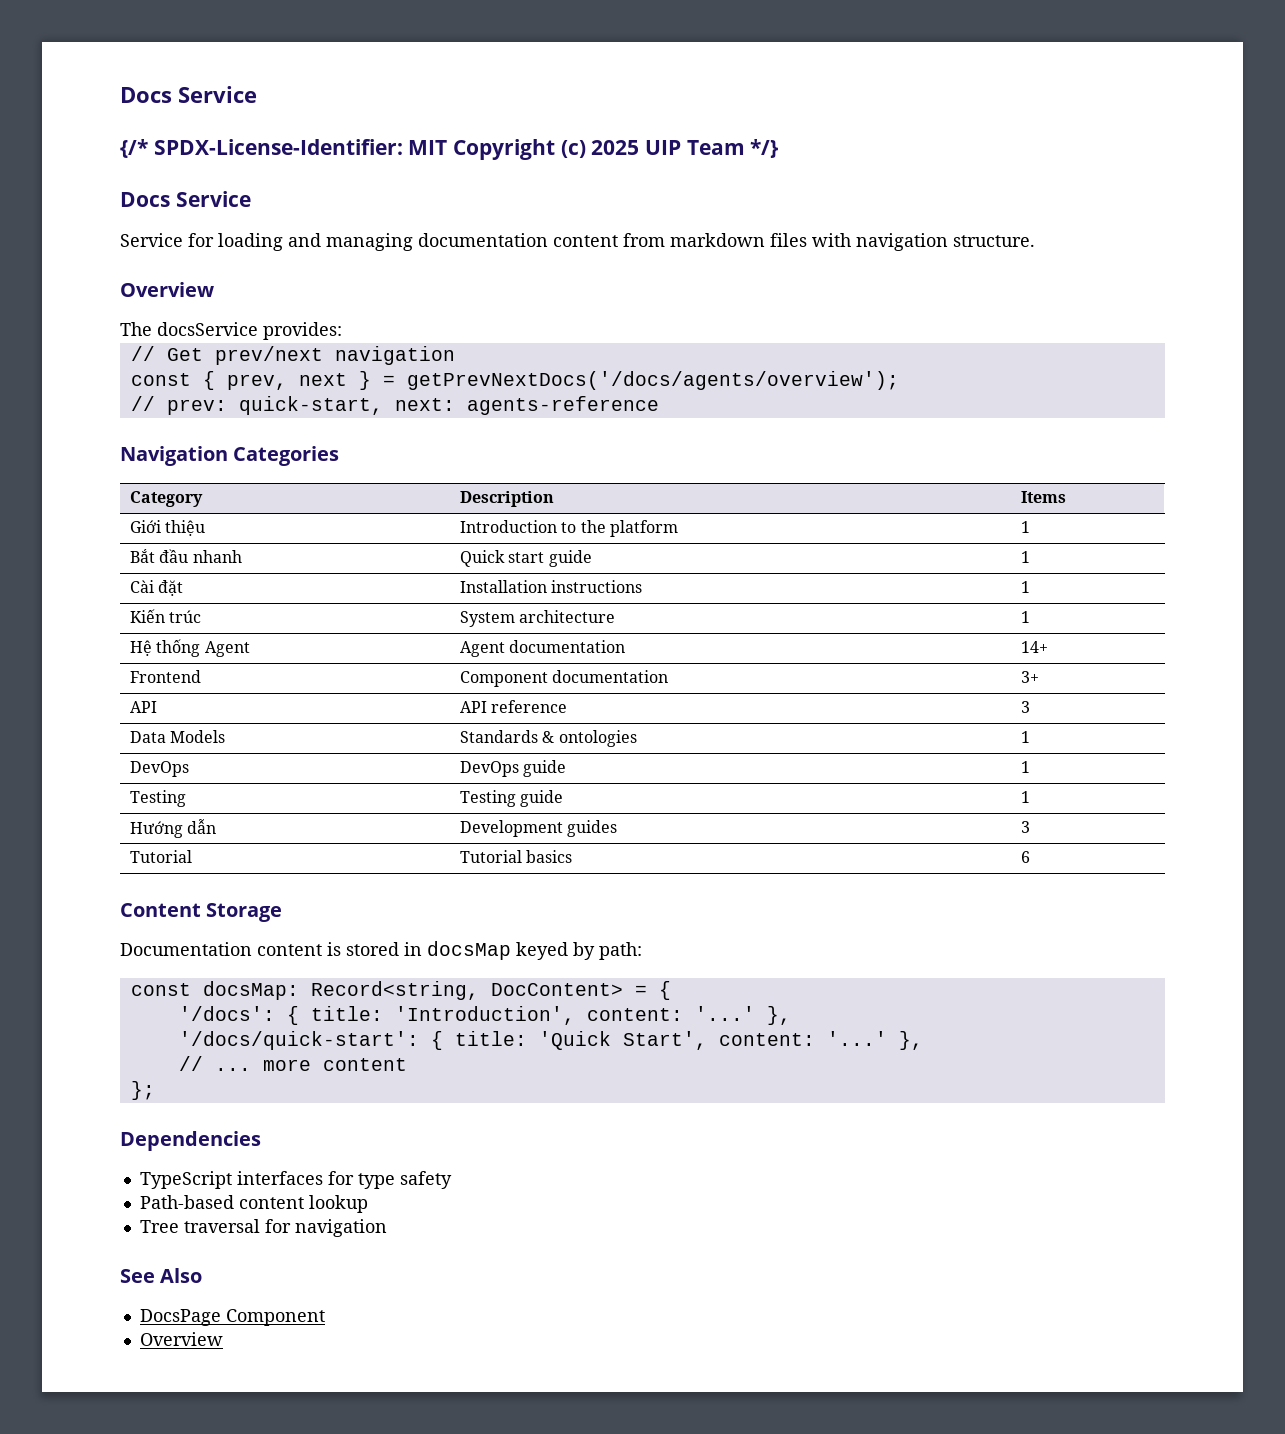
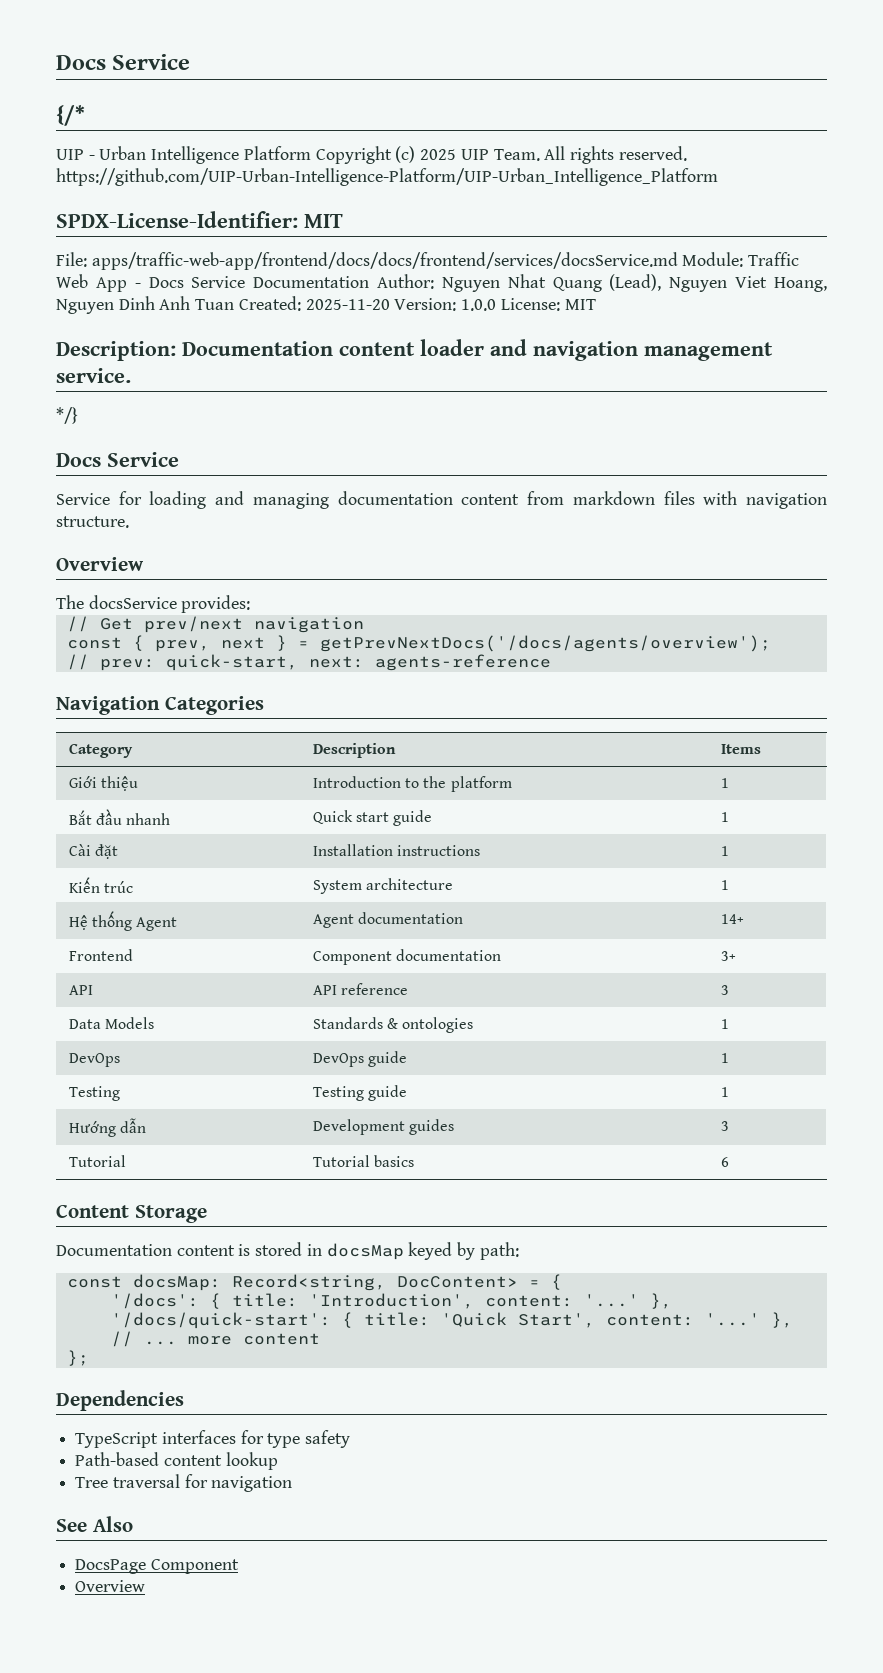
[153,139,745,160] SPDX-License-Identifier: MIT Copyright (c) 2025 UIP Team -> [56,146,687,164] [56,168,718,186] [56,211,343,228] [56,252,800,270] [56,274,827,292] [56,296,596,314] [56,339,773,361] [56,368,131,383] // UIP - Urban Intelligence Platform Copyright (c) 2025 UIP Team. All rights reserved. https://github.com/UIP-Urban-Intelligence-Platform/UIP-Urban_Intelligence_Platform // SPDX-License-Identifier: MIT // File: apps/traffic-web-app/frontend/docs/docs/frontend/services/docsService.md Module: Traffic Web App - Docs Service Documentation Author: Nguyen Nhat Quang (Lead), Nguyen Viet Hoang, Nguyen Dinh Anh Tuan Created: 2025-11-20 Version: 1.0.0 License: MIT // Description: Documentation content loader and navigation management service. //

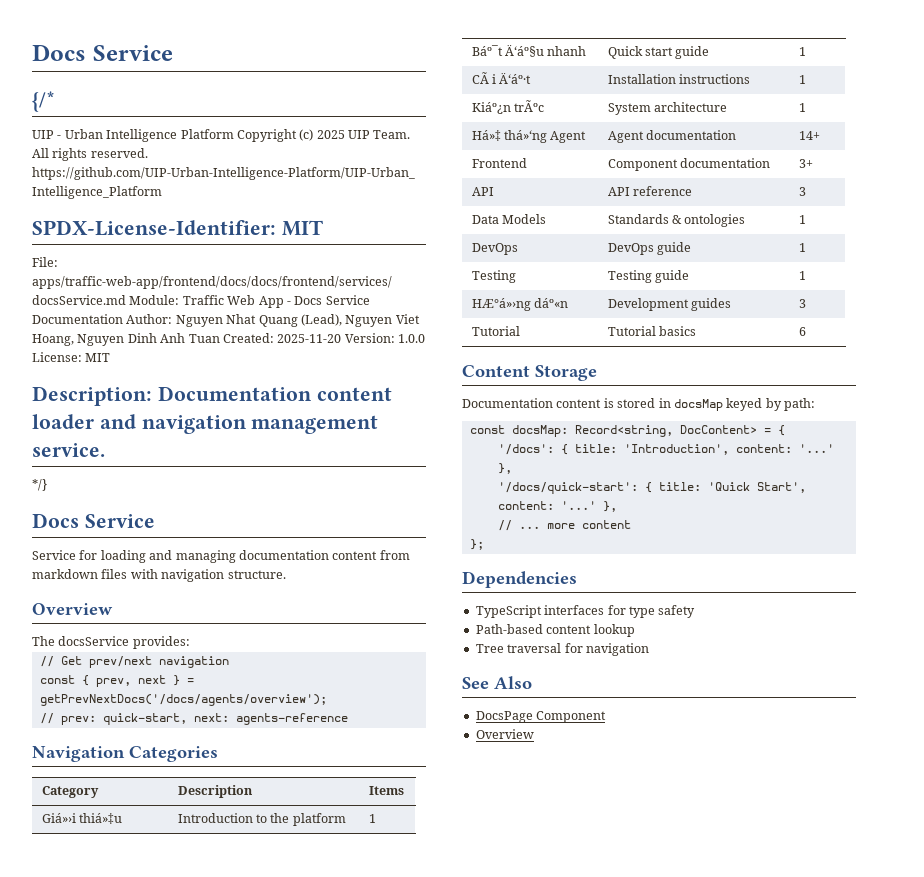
[68,776,138,791] Giới thiệu -> [41,813,122,824] Giá»›i thiá»‡u
[68,809,122,825] Bắt đầu -> [471,45,544,57] Báº¯t Ä‘áº§u
[68,844,118,859] Cài đặt -> [471,72,532,84] CÃ i Ä‘áº·t
[68,877,133,893] Kiến trúc -> [471,100,544,114] Kiáº¿n trÃºc
[68,911,132,931] Hệ thống -> [471,130,547,143] Há»‡ thá»‘ng
[68,1118,146,1137] Hướng dẫn -> [471,298,568,311] HÆ°á»›ng dáº«n

